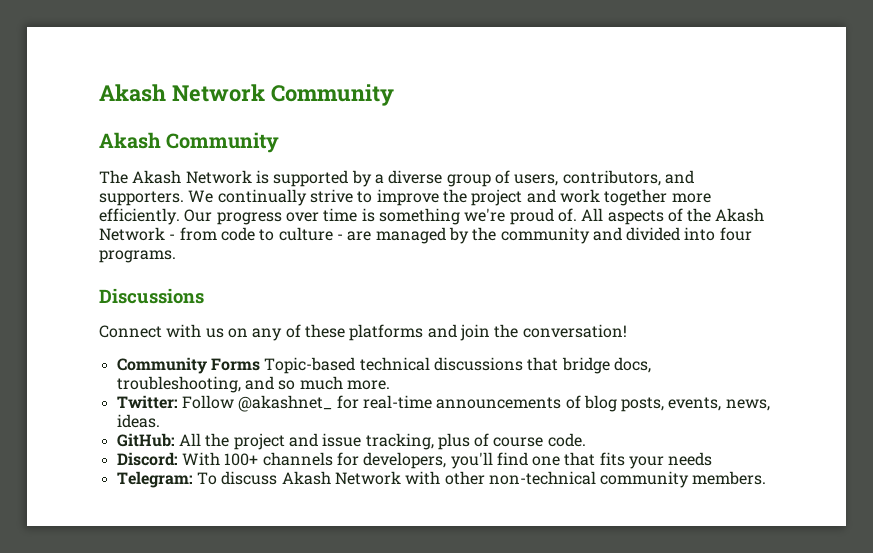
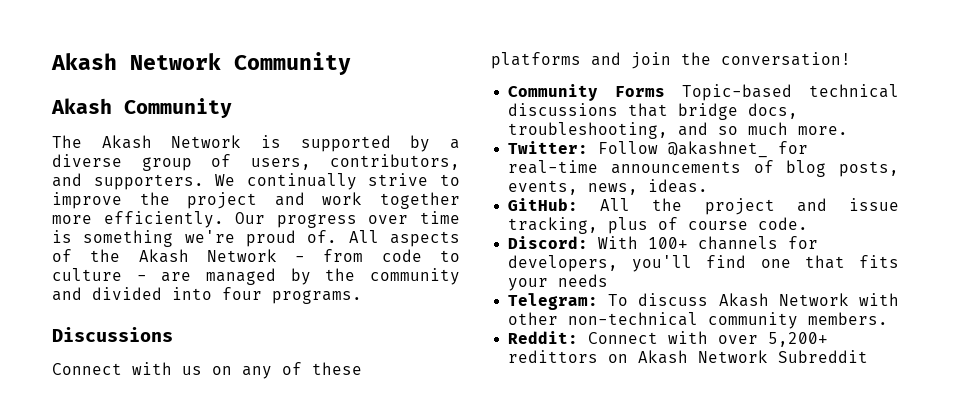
(767, 478) none -> [508,331,829,347] [508,350,869,364] // Reddit: Connect with over 5,200+ redittors on Akash Network Subreddit

